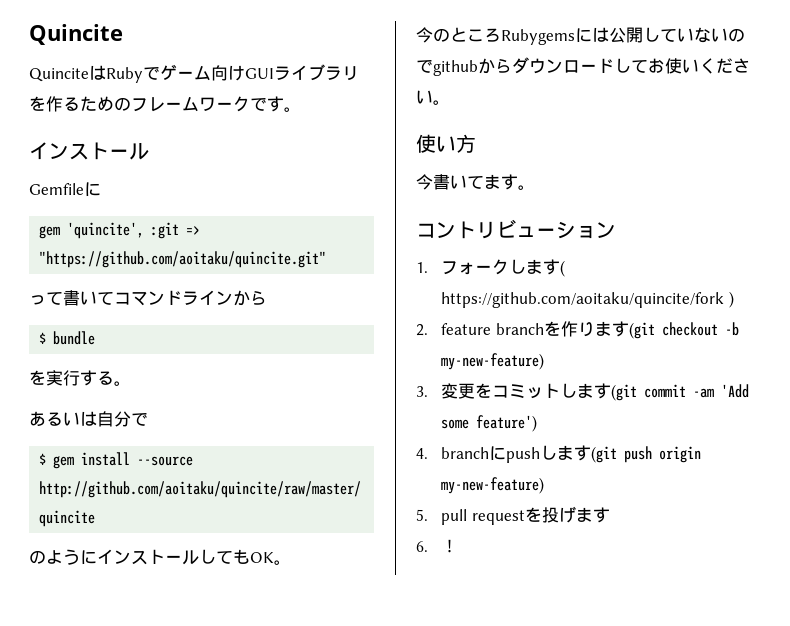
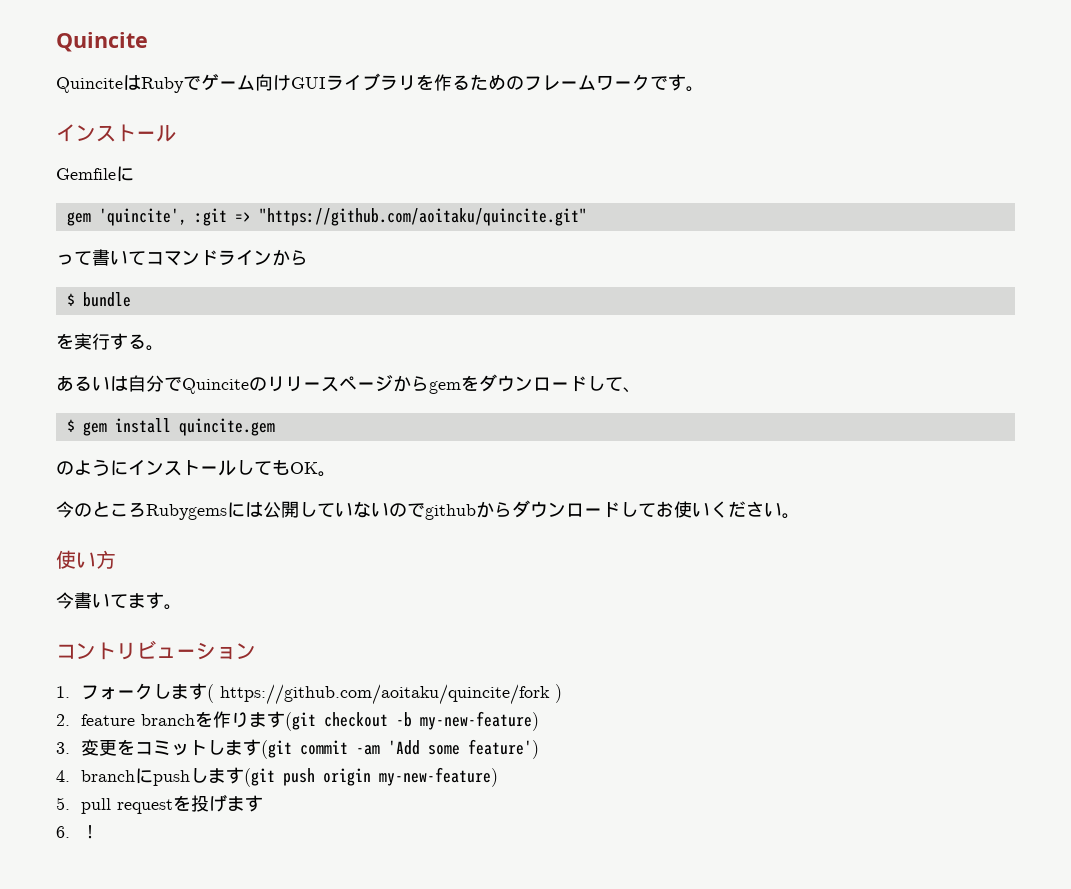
(148, 419) none -> [182,374,641,394] Quinciteのリリースページからgemをダウンロードして、
[137,456,194,466] [39,481,362,498] [39,510,96,527] --source http://github.com/aoitaku/quincite/raw/master/ quincite -> [178,418,275,436] quincite.gem

